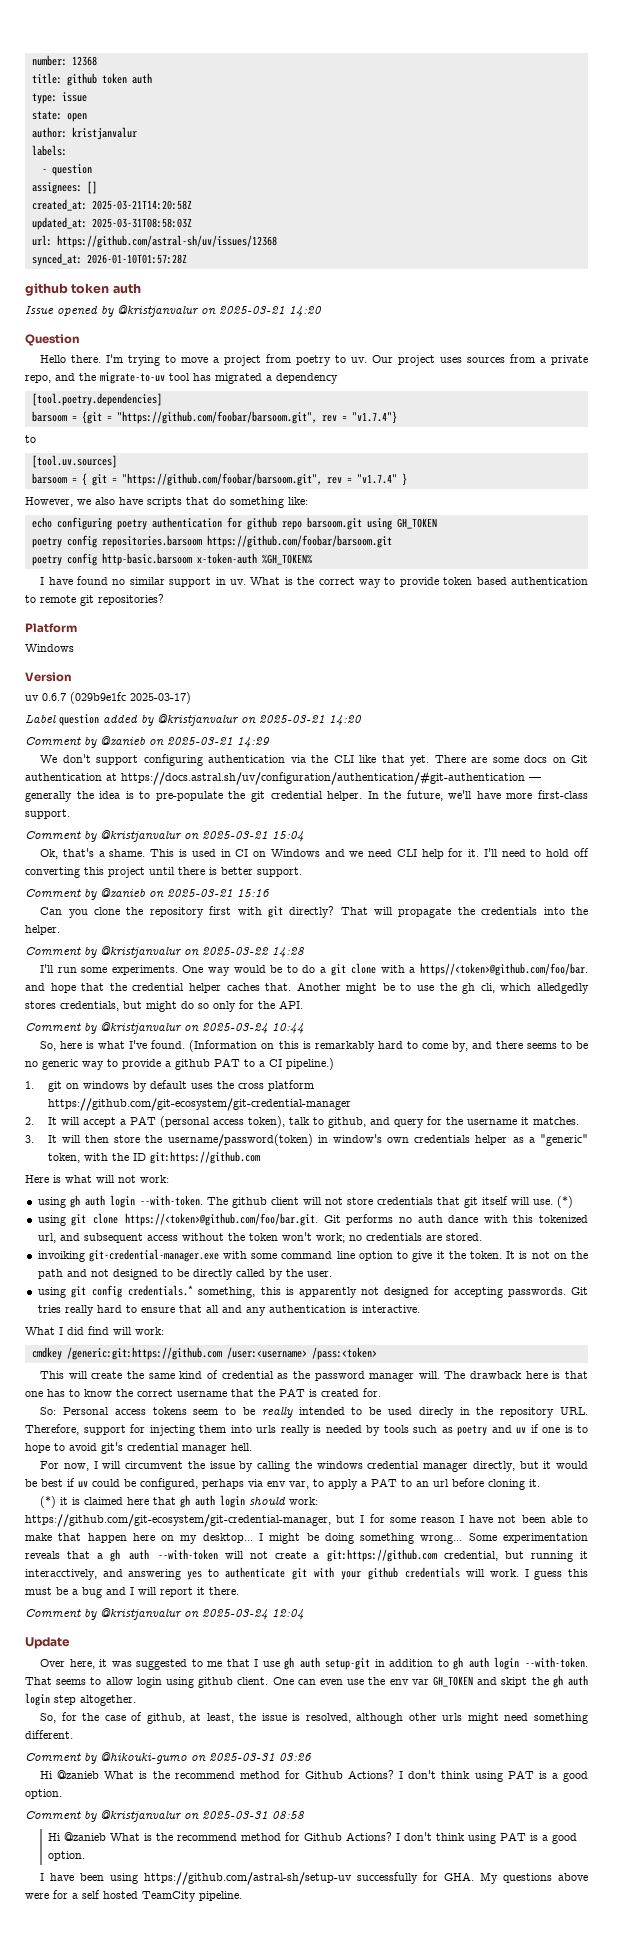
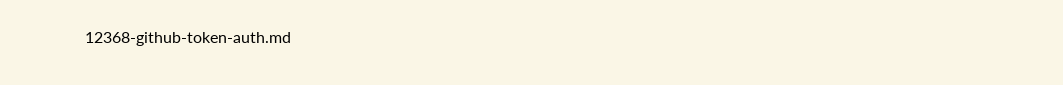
[31,55,97,66] [31,73,152,86] [31,92,87,104] [31,111,87,122] [31,127,137,140] [31,145,67,156] [41,164,92,176] [31,181,97,194] [31,199,192,211] [31,217,192,230] [31,235,277,248] [31,253,187,266] [25,283,141,296] [25,305,322,317] [25,334,80,346] [40,354,589,366] [25,372,338,384] [31,393,162,406] [31,411,397,424] [25,435,36,443] [31,455,117,468] [31,473,407,486] [25,497,308,508] [31,517,437,530] [31,535,392,548] [31,553,312,566] [40,576,589,588] [25,594,164,606] [25,623,77,633] [25,644,74,652] [25,672,72,682] [25,692,191,704] [25,714,362,726] [25,736,269,748] [40,754,589,766] [25,771,541,785] [25,790,588,802] [25,809,70,819] [25,830,304,842] [40,848,590,859] [25,867,302,878] [25,888,270,900] [40,906,588,918] [25,925,60,935] [25,946,305,958] [40,963,588,976] [25,982,589,994] [25,1000,303,1012] [25,1022,304,1034] [40,1040,588,1052] [25,1058,334,1070] [25,1080,314,1092] [47,1098,351,1111] [25,1116,579,1128] [25,1134,588,1147] [47,1151,260,1164] [25,1175,169,1183] [37,1195,573,1208] [37,1213,588,1226] [37,1232,482,1243] [37,1249,589,1262] [37,1269,332,1280] [37,1285,588,1298] [37,1305,420,1316] [25,1326,164,1335] [31,1347,377,1360] [40,1370,588,1382] [25,1388,381,1397] [40,1407,589,1418] [25,1424,588,1436] [25,1442,252,1454] [40,1461,589,1472] [25,1478,540,1490] [40,1495,319,1508] [25,1514,588,1527] [25,1533,588,1544] [25,1549,589,1562] [25,1567,588,1580] [25,1587,239,1598] [25,1608,304,1620] [25,1637,70,1649] [40,1657,589,1670] [25,1675,588,1688] [25,1693,136,1706] [40,1712,588,1724] [25,1730,73,1739] [25,1752,312,1764] [40,1770,588,1782] [25,1789,62,1799] [25,1810,305,1822] [47,1832,577,1844] [47,1851,85,1861] [40,1872,589,1885] [25,1890,242,1902] number: 12368 // title: github token auth // type: issue // state: open // author: kristjanvalur // labels: // - question // assignees: [] // created_at: 2025-03-21T14:20:58Z // updated_at: 2025-03-31T08:58:03Z // url: https://github.com/astral-sh/uv/issues/12368 // synced_at: 2026-01-10T01:57:28Z // github token auth // Issue opened by @kristjanvalur on 2025-03-21 14:20 // Question // Hello there. I'm trying to move a project from poetry to uv. Our project uses sources from a private repo, and the migrate-to-uv tool has migrated a dependency // [tool.poetry.dependencies] // barsoom = {git = "https://github.com/foobar/barsoom.git", rev = "v1.7.4"} // to // [tool.uv.sources] // barsoom = { git = "https://github.com/foobar/barsoom.git", rev = "v1.7.4" } // However, we also have scripts that do something like: // echo configuring poetry authentication for github repo barsoom.git using GH_TOKEN // poetry config repositories.barsoom https://github.com/foobar/barsoom.git // poetry config http-basic.barsoom x-token-auth %GH_TOKEN% // I have found no similar support in uv. What is the correct way to provide token based authentication to remote git repositories? // Platform // Windows // Version // uv 0.6.7 (029b9e1fc 2025-03-17) // Label question added by @kristjanvalur on 2025-03-21 14:20 // Comment by @zanieb on 2025-03-21 14:29 // We don't support configuring authentication via the CLI like that yet. There are some docs on Git authentication at https://docs.astral.sh/uv/configuration/authentication/#git-authentication — generally the idea is to pre-populate the git credential helper. In the future, we'll have more first-class support. // Comment by @kristjanvalur on 2025-03-21 15:04 // Ok, that's a shame. This is used in CI on Windows and we need CLI help for it. I'll need to hold off converting this project until there is better support. // Comment by @zanieb on 2025-03-21 15:16 // Can you clone the repository first with git directly? That will propagate the credentials into the helper. // Comment by @kristjanvalur on 2025-03-22 14:28 // I'll run some experiments. One way would be to do a git clone with a https//<token>@github.com/foo/bar. and hope that the credential helper caches that. Another might be to use the gh cli, which alledgedly stores credentials, but might do so only for the API. // Comment by @kristjanvalur on 2025-03-24 10:44 // So, here is what I've found. (Information on this is remarkably hard to come by, and there seems to be no generic way to provide a github PAT to a CI pipeline.) // 1. git on windows by default uses the cross platform https://github.com/git-ecosystem/git-credential-manager // 2. It will accept a PAT (personal access token), talk to github, and query for the username it matches. // 3. It will then store the username/password(token) in window's own credentials helper as a "generic" token, with the ID git:https://github.com // Here is what will not work: // using gh auth login --with-token. The github client will not store credentials that git itself will use. (*) // using git clone https://<token>@github.com/foo/bar.git. Git performs no auth dance with this tokenized url, and subsequent access without the token won't work; no credentials are stored. // invoiking git-credential-manager.exe with some command line option to give it the token. It is not on the path and not designed to be directly called by the user. // using git config credentials.* something, this is apparently not designed for accepting passwords. Git tries really hard to ensure that all and any authentication is interactive. // What I did find will work: // cmdkey /generic:git:https://github.com /user:<username> /pass:<token> // This will create the same kind of credential as the password manager will. The drawback here is that one has to know the correct username that the PAT is created for. // So: Personal access tokens seem to be really intended to be used direcly in the repository URL. Therefore, support for injecting them into urls really is needed by tools such as poetry and uv if one is to hope to avoid git's credential manager hell. // For now, I will circumvent the issue by calling the windows credential manager directly, but it would be best if uv could be configured, perhaps via env var, to apply a PAT to an url before cloning it. // (*) it is claimed here that gh auth login should work: https://github.com/git-ecosystem/git-credential-manager, but I for some reason I have not been able to make that happen here on my desktop... I might be doing something wrong... Some experimentation reveals that a gh auth --with-token will not create a git:https://github.com credential, but running it interacctively, and answering yes to authenticate git with your github credentials will work. I guess this must be a bug and I will report it there. // Comment by @kristjanvalur on 2025-03-24 12:04 // Update // Over here, it was suggested to me that I use gh auth setup-git in addition to gh auth login --with-token. That seems to allow login using github client. One can even use the env var GH_TOKEN and skipt the gh auth login step altogether. // So, for the case of github, at least, the issue is resolved, although other urls might need something different. // Comment by @hikouki-gumo on 2025-03-31 03:26 // Hi @zanieb What is the recommend method for Github Actions? I don't think using PAT is a good option. // Comment by @kristjanvalur on 2025-03-31 08:58 // Hi @zanieb What is the recommend method for Github Actions? I don't think using PAT is a good option. // I have been using https://github.com/astral-sh/setup-uv successfully for GHA. My questions above were for a self hosted TeamCity pipeline. -> [85,32,291,46] 12368-github-token-auth.md

